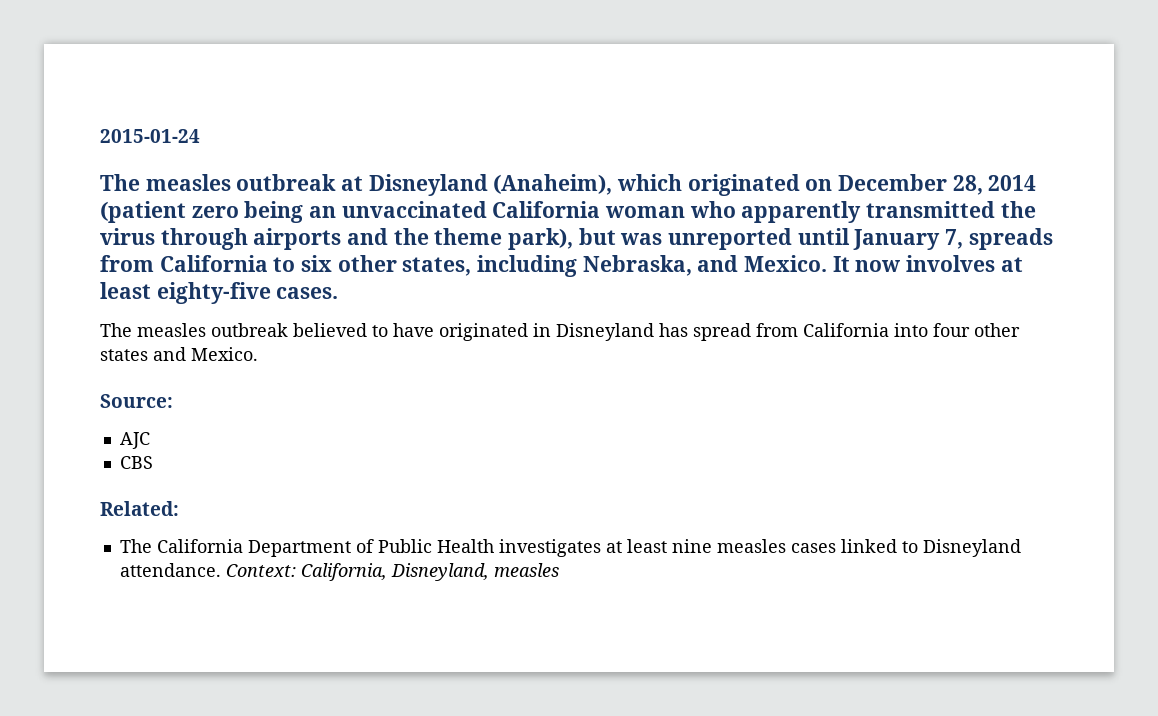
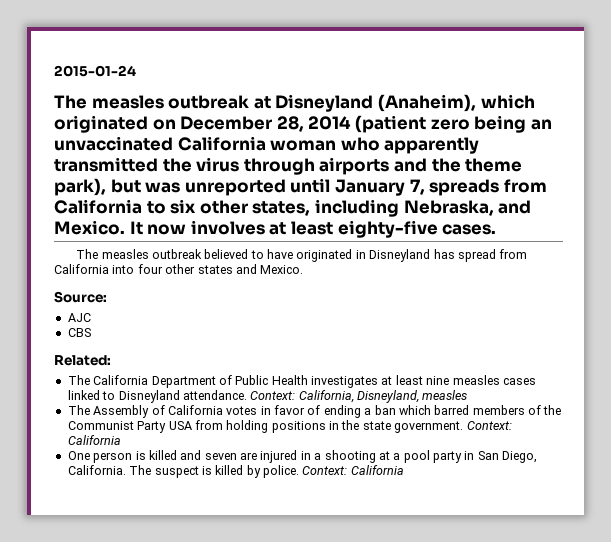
(559, 570) none -> [67,405,562,418] [67,420,512,433] [67,435,121,445] [67,450,538,463] [67,465,404,478] // The Assembly of California votes in favor of ending a ban which barred members of the Communist Party USA from holding positions in the state government. Context: California // One person is killed and seven are injured in a shooting at a pool party in San Diego, California. The suspect is killed by police. Context: California

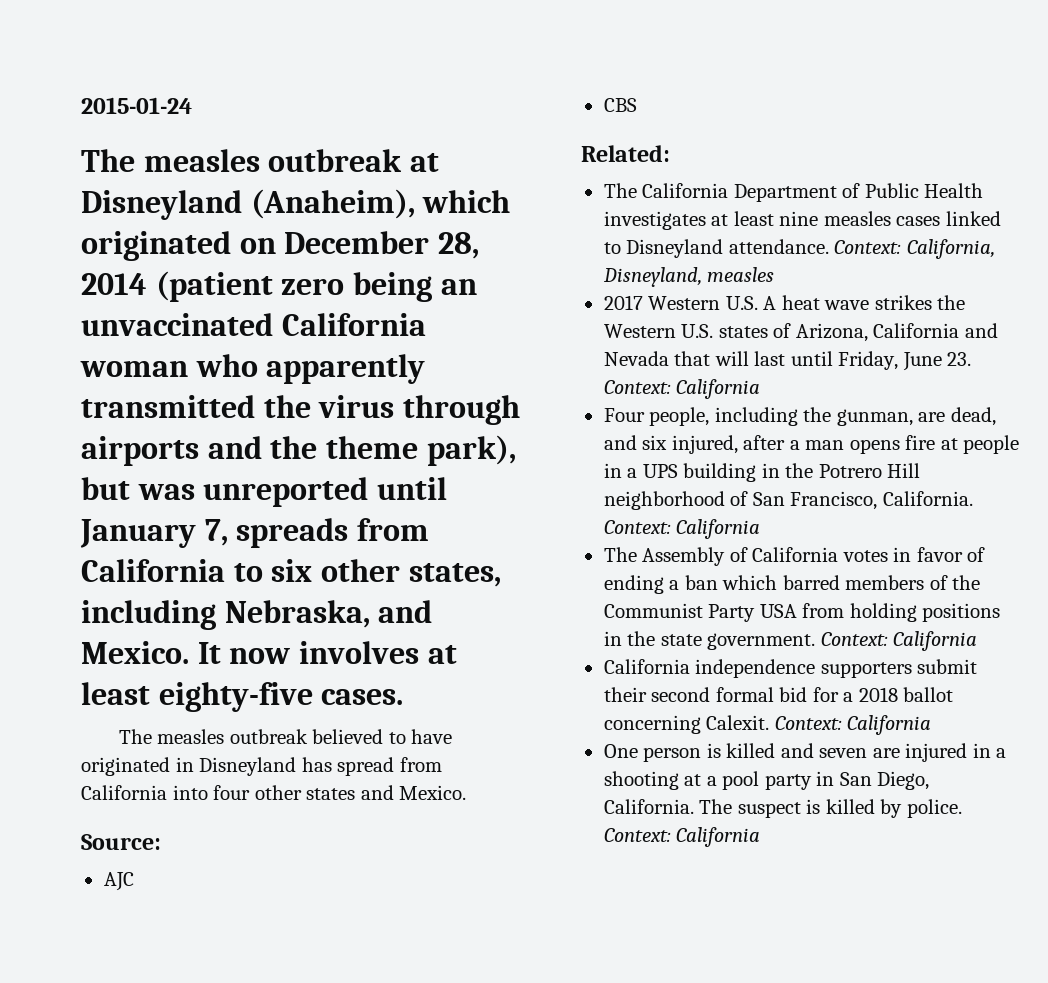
(468, 395) none -> [603,295,966,310] [603,323,998,342] [603,351,972,371] [603,379,761,399] [603,407,996,426] [603,435,1020,454] [603,463,921,482] [603,491,973,510] [603,519,761,539] // 2017 Western U.S. A heat wave strikes the Western U.S. states of Arizona, California and Nevada that will last until Friday, June 23. Context: California // Four people, including the gunman, are dead, and six injured, after a man opens fire at people in a UPS building in the Potrero Hill neighborhood of San Francisco, California. Context: California
(121, 440) none -> [603,659,978,678] [603,687,954,702] [603,715,932,735] // California independence supporters submit their second formal bid for a 2018 ballot concerning Calexit. Context: California

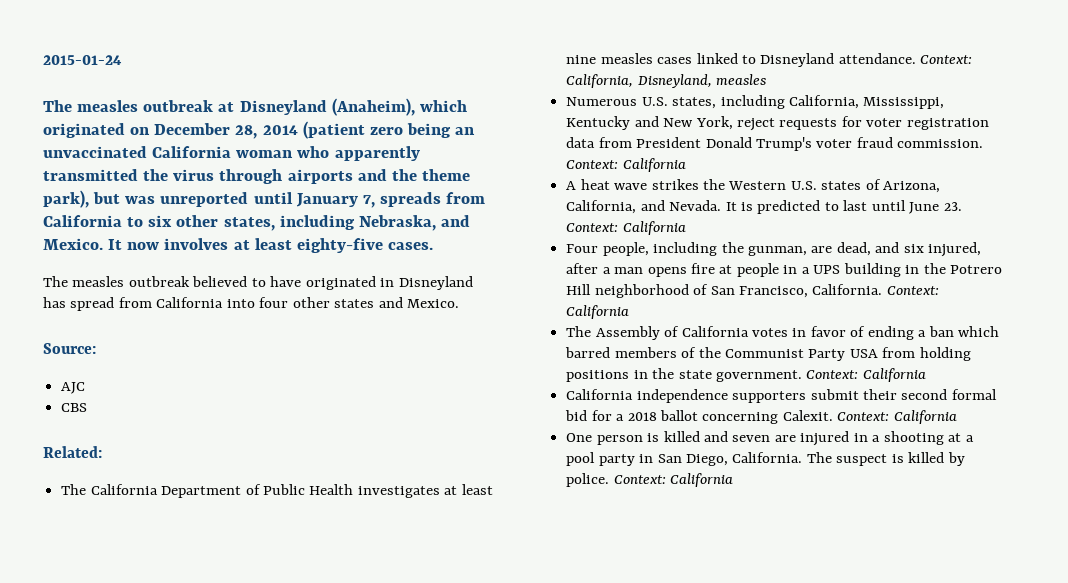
[603,295,758,310] 2017 Western U.S. -> [566,95,945,109] [566,116,989,131] [566,137,984,151] [566,158,686,172] Numerous U.S. states, including California, Mississippi, Kentucky and New York, reject requests for voter registration data from President Donald Trump's voter fraud commission. Context: California //
[873,323,998,338] [603,351,749,366] California and Nevada that will -> [566,200,839,214] California, and Nevada. It is predicted to
[838,351,899,370] Friday, -> (906, 205) none

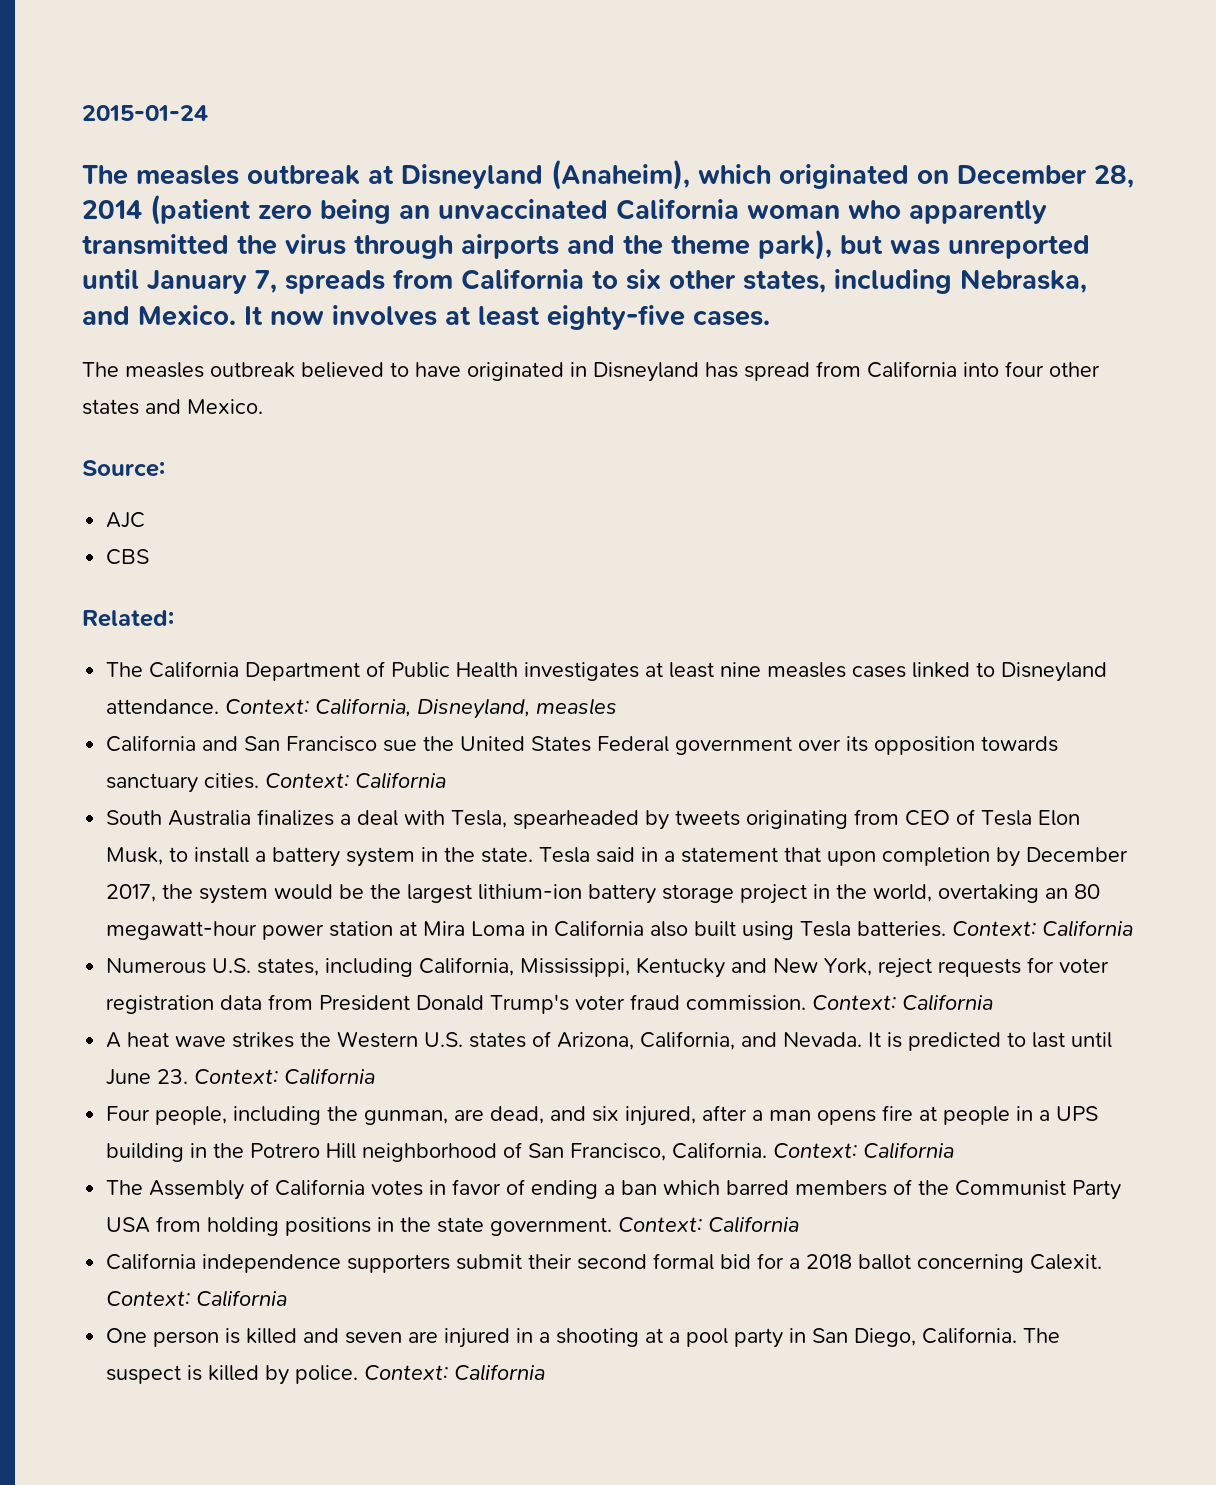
(767, 79) none -> [106,735,1059,755] [106,772,447,793] [106,809,1081,830] [106,847,1129,867] [106,884,1101,904] [106,920,1134,940] // California and San Francisco sue the United States Federal government over its opposition towards sanctuary cities. Context: California // South Australia finalizes a deal with Tesla, spearheaded by tweets originating from CEO of Tesla Elon Musk, to install a battery system in the state. Tesla said in a statement that upon completion by December 2017, the system would be the largest lithium-ion battery storage project in the world, overtaking an 80 megawatt-hour power station at Mira Loma in California also built using Tesla batteries. Context: California

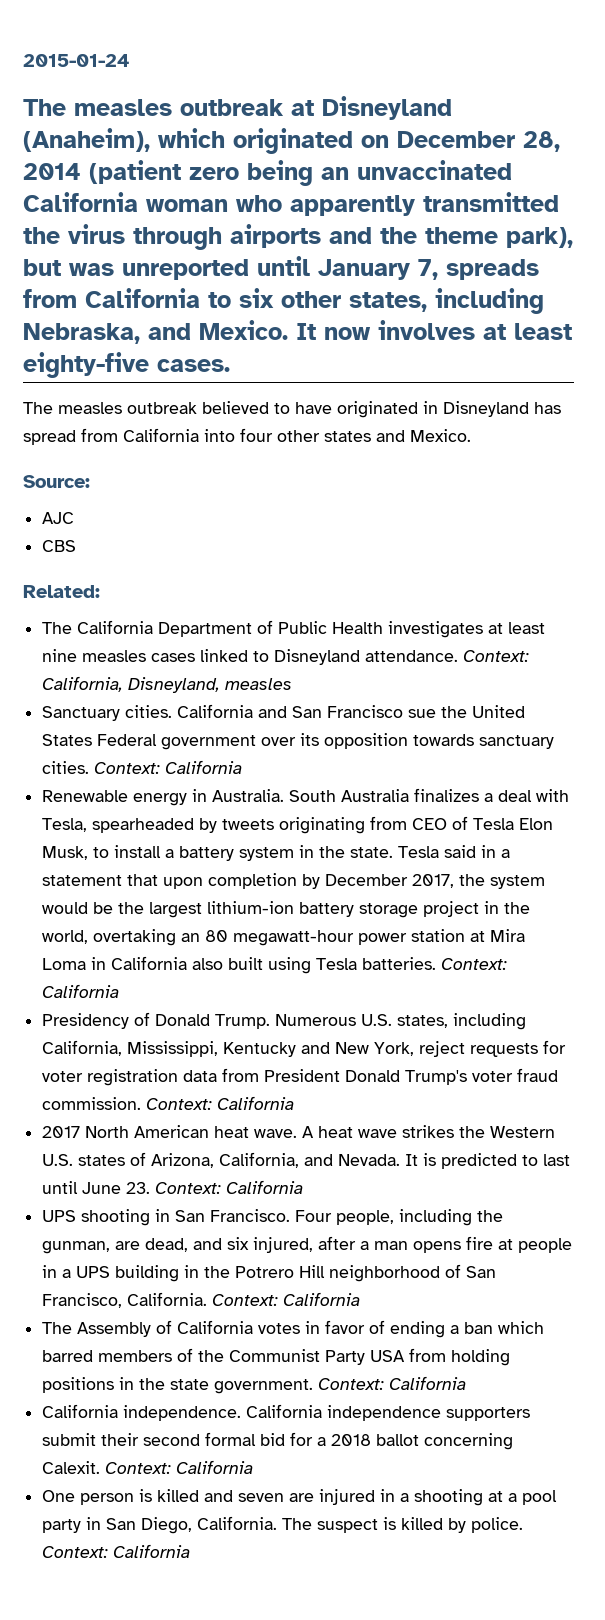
(618, 706) none -> [42,705,173,721] Sanctuary cities.
(447, 780) none -> [42,789,285,806] Renewable energy in Australia.
(1134, 928) none -> [42,1012,271,1029] Presidency of Donald Trump.
(994, 1002) none -> [42,1125,298,1138] 2017 North American heat wave.
(376, 1076) none -> [42,1209,291,1226] UPS shooting in San Francisco.
(197, 1261) none -> [123,1404,323,1421] independence. California

